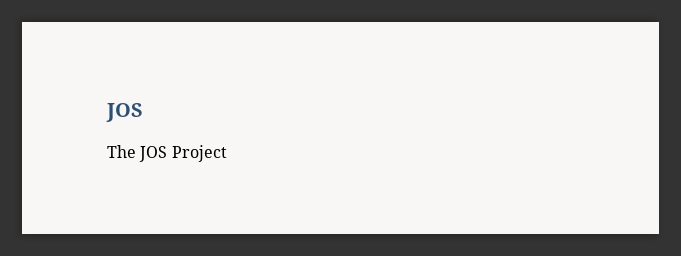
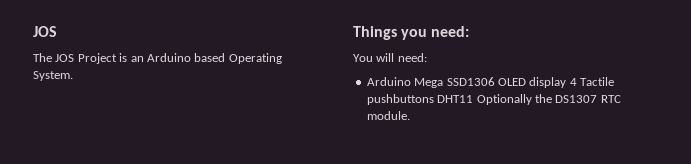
(227, 153) none -> [119,53,282,64] [33,71,73,81] [353,26,470,40] [353,53,427,62] [366,77,614,88] [366,94,621,105] [366,111,410,120] is an Arduino based Operating System. // Things you need: // You will need: // Arduino Mega SSD1306 OLED display 4 Tactile pushbuttons DHT11 Optionally the DS1307 RTC module.

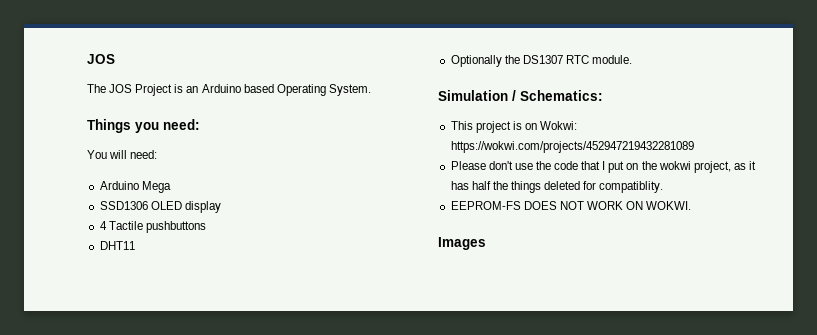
(444, 83) none -> (171, 187) //
(567, 82) none -> (221, 207) //
(434, 99) none -> (206, 227) //
(474, 99) none -> (135, 245) //
(410, 115) none -> [438,90,603,101] [450,121,578,133] [450,141,694,153] [450,161,757,173] [450,181,664,193] [450,201,692,210] [438,237,486,250] // Simulation / Schematics: // This project is on Wokwi: https://wokwi.com/projects/452947219432281089 // Please don't use the code that I put on the wokwi project, as it has half the things deleted for compatiblity. // EEPROM-FS DOES NOT WORK ON WOKWI. // Images

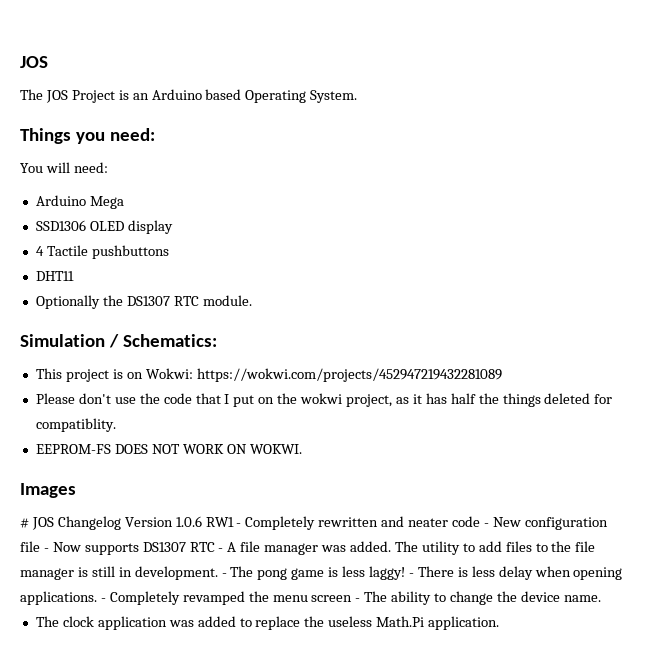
(486, 243) none -> [20,516,608,530] [20,541,596,555] [20,566,623,580] [20,591,601,605] [35,616,500,630] // # JOS Changelog Version 1.0.6 RW1 - Completely rewritten and neater code - New configuration file - Now supports DS1307 RTC - A file manager was added. The utility to add files to the file manager is still in development. - The pong game is less laggy! - There is less delay when opening applications. - Completely revamped the menu screen - The ability to change the device name. // The clock application was added to replace the useless Math.Pi application.

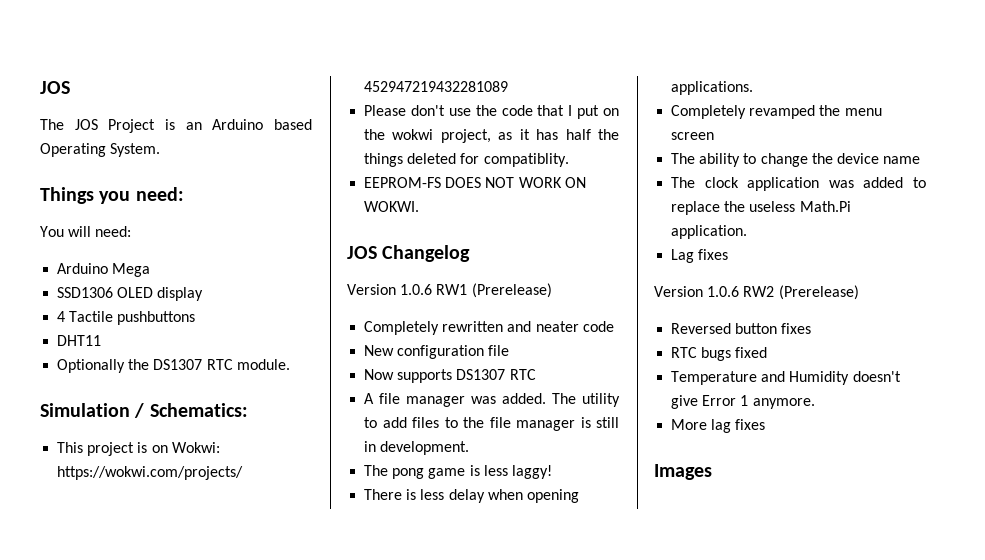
[20,483,76,498] [20,518,29,528] Images // # -> (420, 206) none
(121, 523) none -> (471, 253) //
[236,523,242,527] - -> [471,283,552,298] (Prerelease) //
[483,523,489,527] - -> (614, 326) //
[43,548,49,552] - -> (510, 350) //
[218,548,224,552] - -> (536, 374) //
[221,573,227,577] - -> (470, 448) //
[408,573,414,577] - -> (552, 472) //
[100,598,106,602] - -> (754, 88) //
[355,598,361,602] - -> (715, 136) //
[563,595,601,602] name. -> [883,156,921,164] name
(500, 623) none -> [671,249,729,263] [654,285,859,300] [671,323,812,334] [671,347,768,361] [671,371,901,385] [671,395,815,409] [671,419,766,433] [654,464,712,480] // Lag fixes // Version 1.0.6 RW2 (Prerelease) // Reversed button fixes // RTC bugs fixed // Temperature and Humidity doesn't give Error 1 anymore. // More lag fixes // Images

